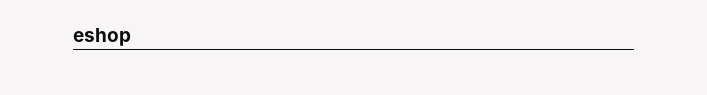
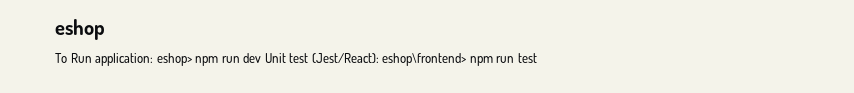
(131, 37) none -> [55,53,537,66] // To Run application: eshop> npm run dev Unit test (Jest/React): eshop\frontend> npm run test

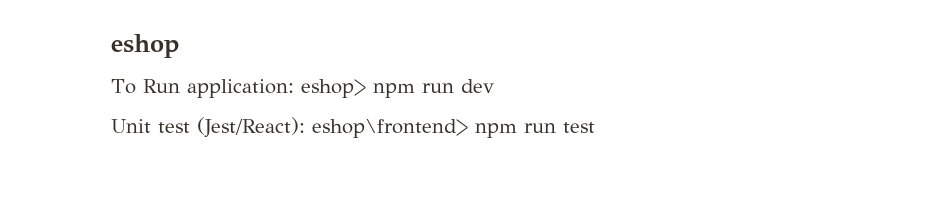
(262, 58) none -> (494, 86) //

